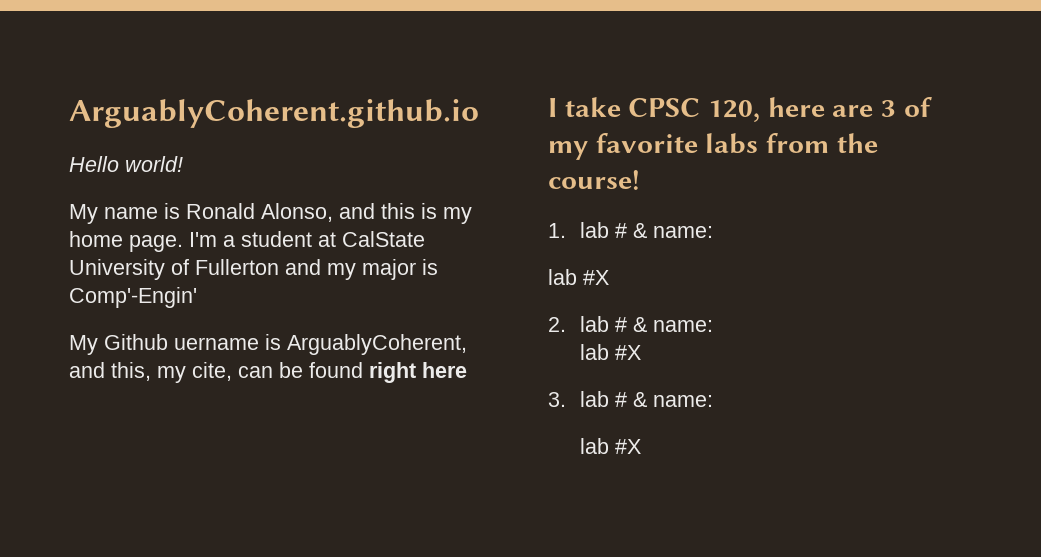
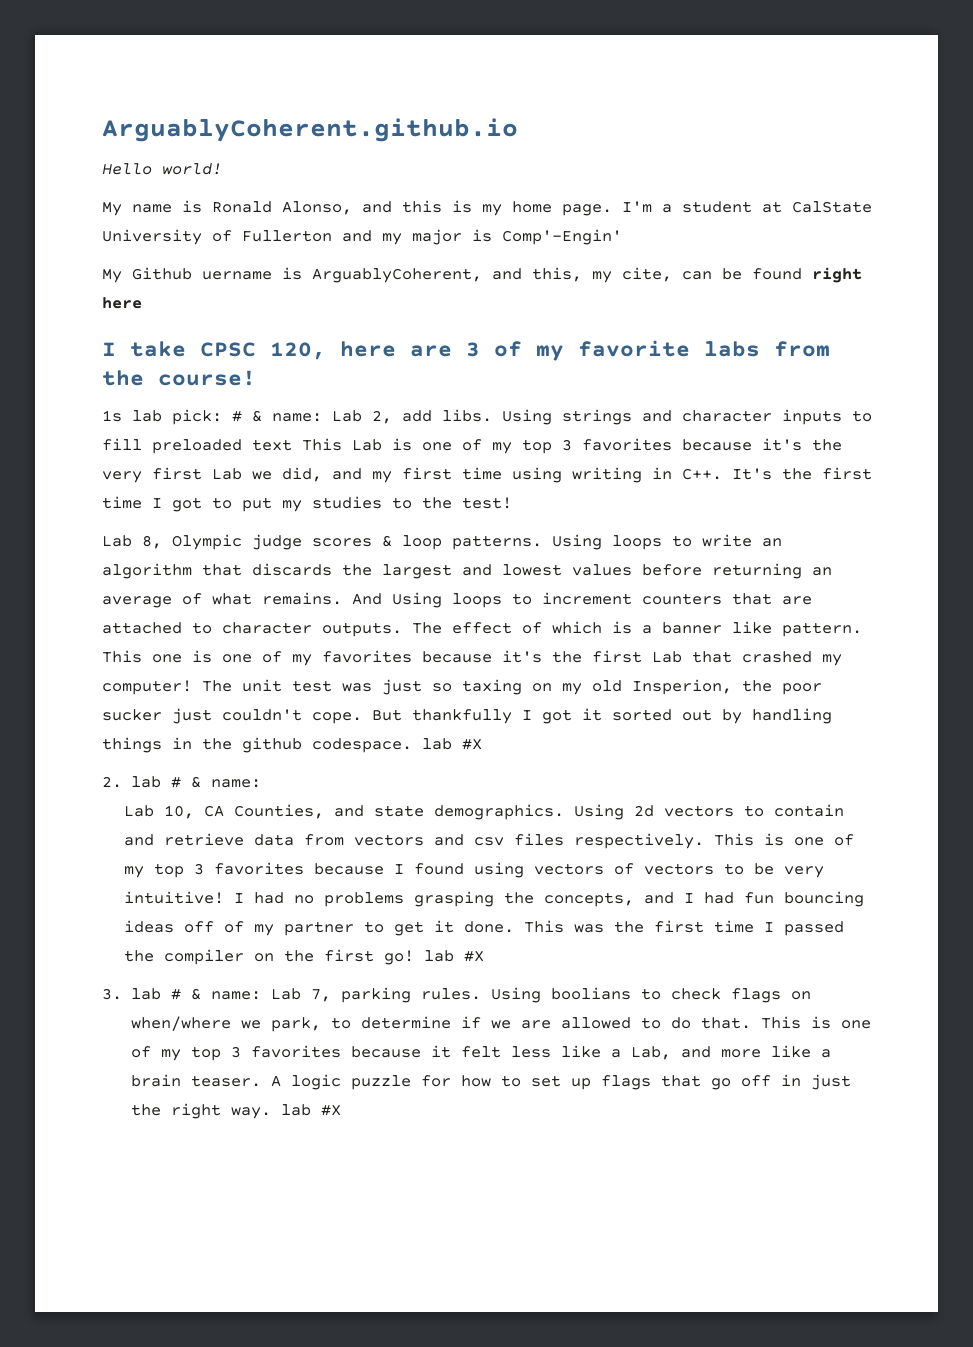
[548,222,713,238] 1. lab # & name: // -> [102,409,872,425] [102,438,842,454] [102,467,872,483] [102,496,512,512] [102,534,782,550] [102,563,832,579] [102,592,812,608] [102,621,862,637] [102,650,842,666] [102,679,822,695] [102,708,832,724] [102,737,412,753] 1s lab pick: # & name: Lab 2, add libs. Using strings and character inputs to fill preloaded text This Lab is one of my top 3 favorites because it's the very first Lab we did, and my first time using writing in C++. It's the first time I got to put my studies to the test! // Lab 8, Olympic judge scores & loop patterns. Using loops to write an algorithm that discards the largest and lowest values before returning an average of what remains. And Using loops to increment counters that are attached to character outputs. The effect of which is a banner like pattern. This one is one of my favorites because it's the first Lab that crashed my computer! The unit test was just so taxing on my old Insperion, the poor sucker just couldn't cope. But thankfully I got it sorted out by handling things in the github codespace.
(713, 326) none -> [124,804,845,820] [124,833,855,849] [124,862,825,878] [124,891,865,907] [124,920,845,936] [124,949,415,965] Lab 10, CA Counties, and state demographics. Using 2d vectors to contain and retrieve data from vectors and csv files respectively. This is one of my top 3 favorites because I found using vectors of vectors to be very intuitive! I had no problems grasping the concepts, and I had fun bouncing ideas off of my partner to get it done. This was the first time I passed the compiler on the first go!
(713, 401) // -> [270,987,811,1003] [130,1016,871,1032] [130,1045,831,1061] [130,1074,851,1090] [130,1103,271,1119] Lab 7, parking rules. Using boolians to check flags on when/where we park, to determine if we are allowed to do that. This is one of my top 3 favorites because it felt less like a Lab, and more like a brain teaser. A logic puzzle for how to set up flags that go off in just the right way.

